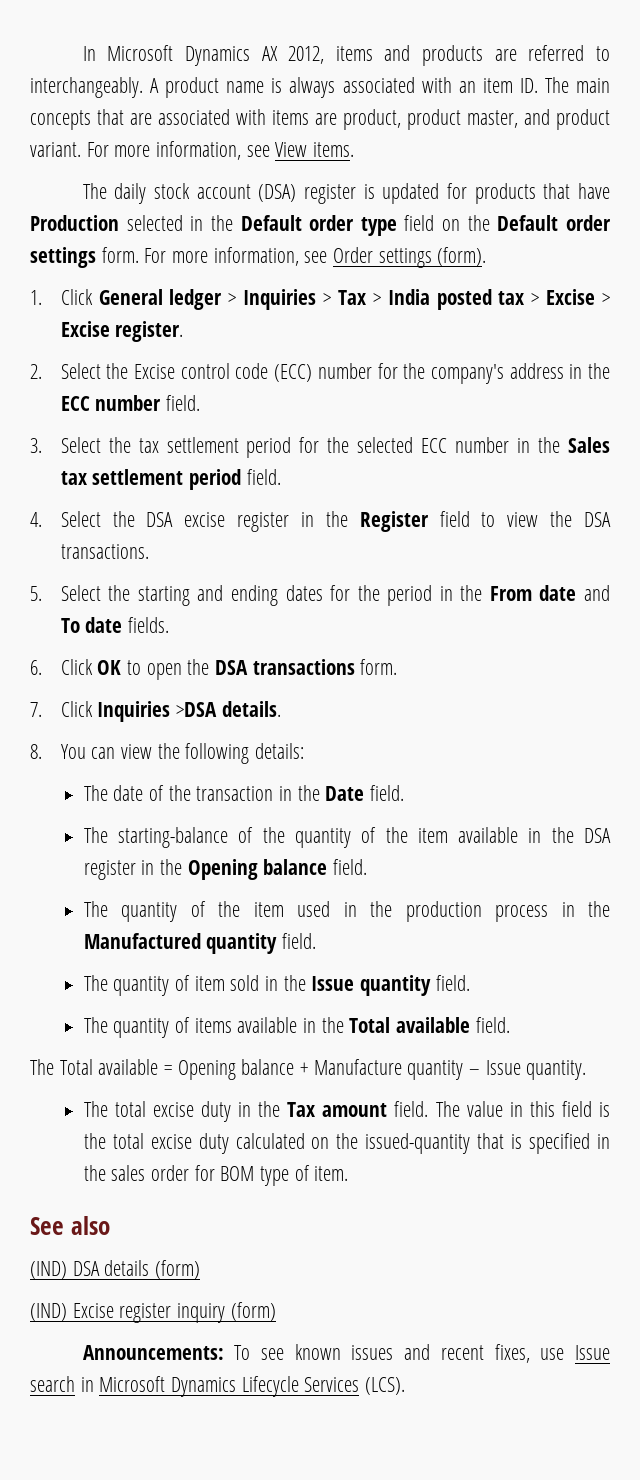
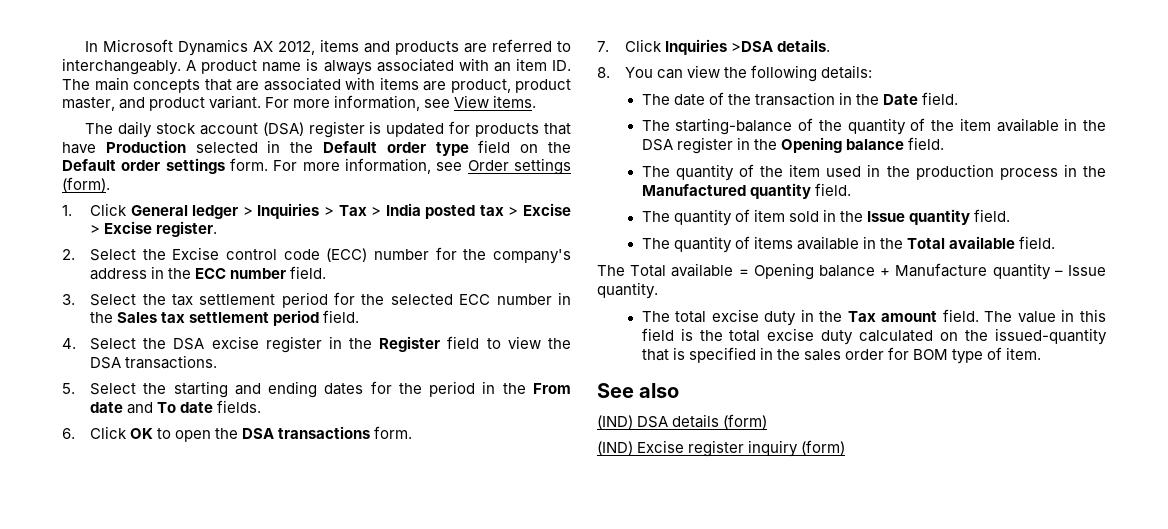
[82,1344,610,1363] [30,1376,406,1397] // Announcements: To see known issues and recent fixes, use Issue search in Microsoft Dynamics Lifecycle Services (LCS). -> (846, 447) none

